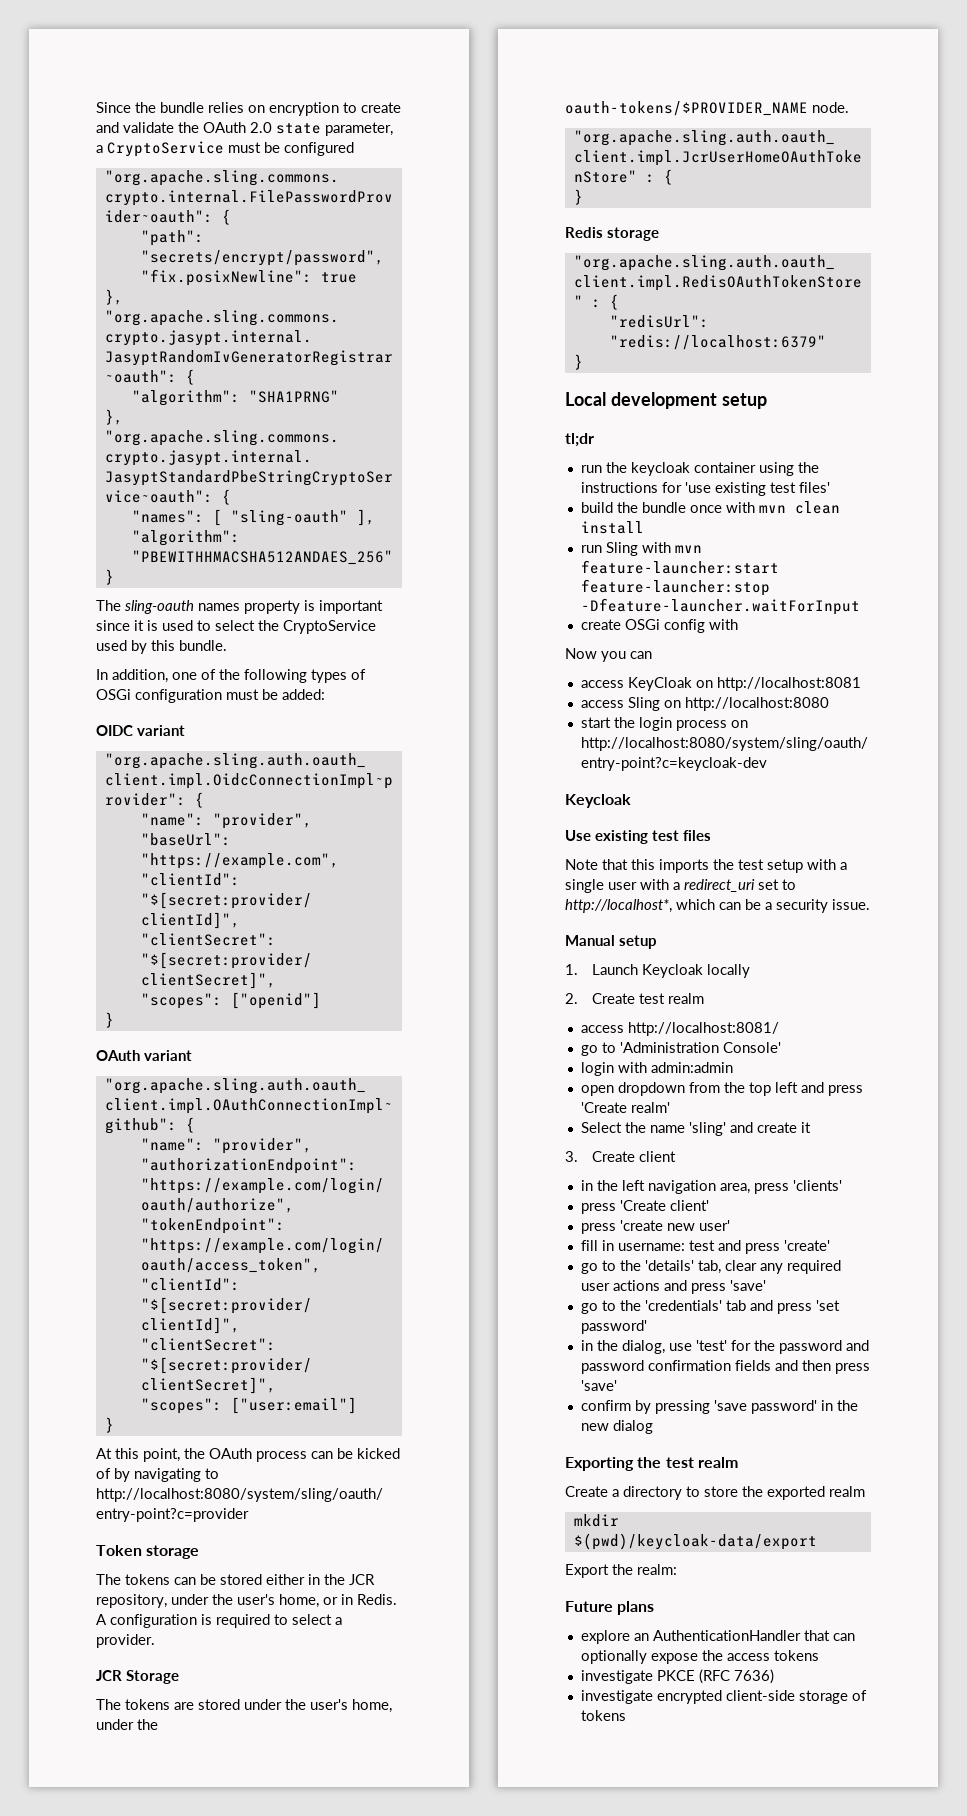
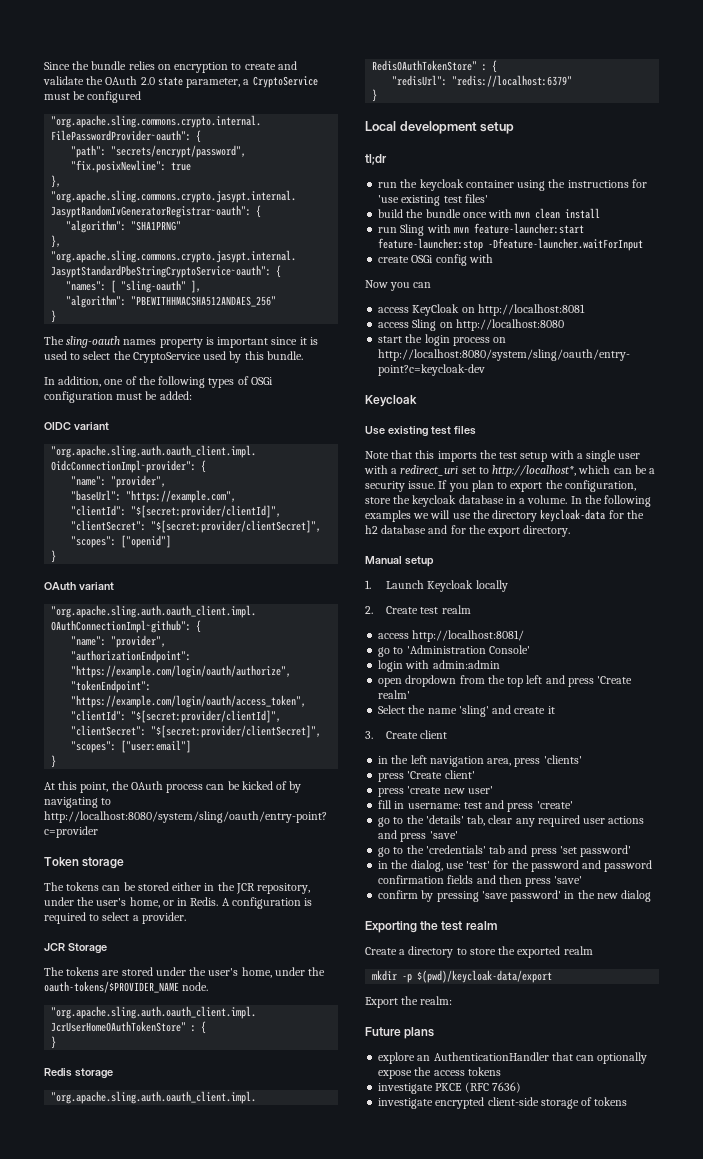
(870, 904) none -> [438,480,636,492] [365,495,652,507] [365,509,644,522] [365,525,571,537] If you plan to export the configuration, store the keycloak database in a volume. In the following examples we will use the directory keycloak-data for the h2 database and for the export directory.
(619, 1520) none -> [402,974,413,983] -p

